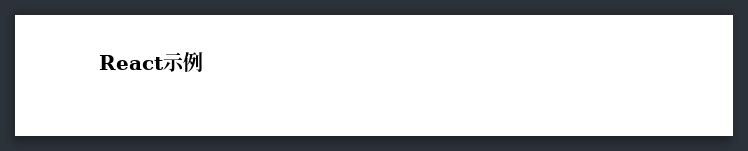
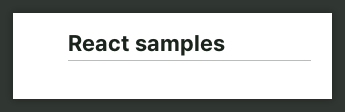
[163,51,203,72] 示例 -> [135,35,226,56] samples

